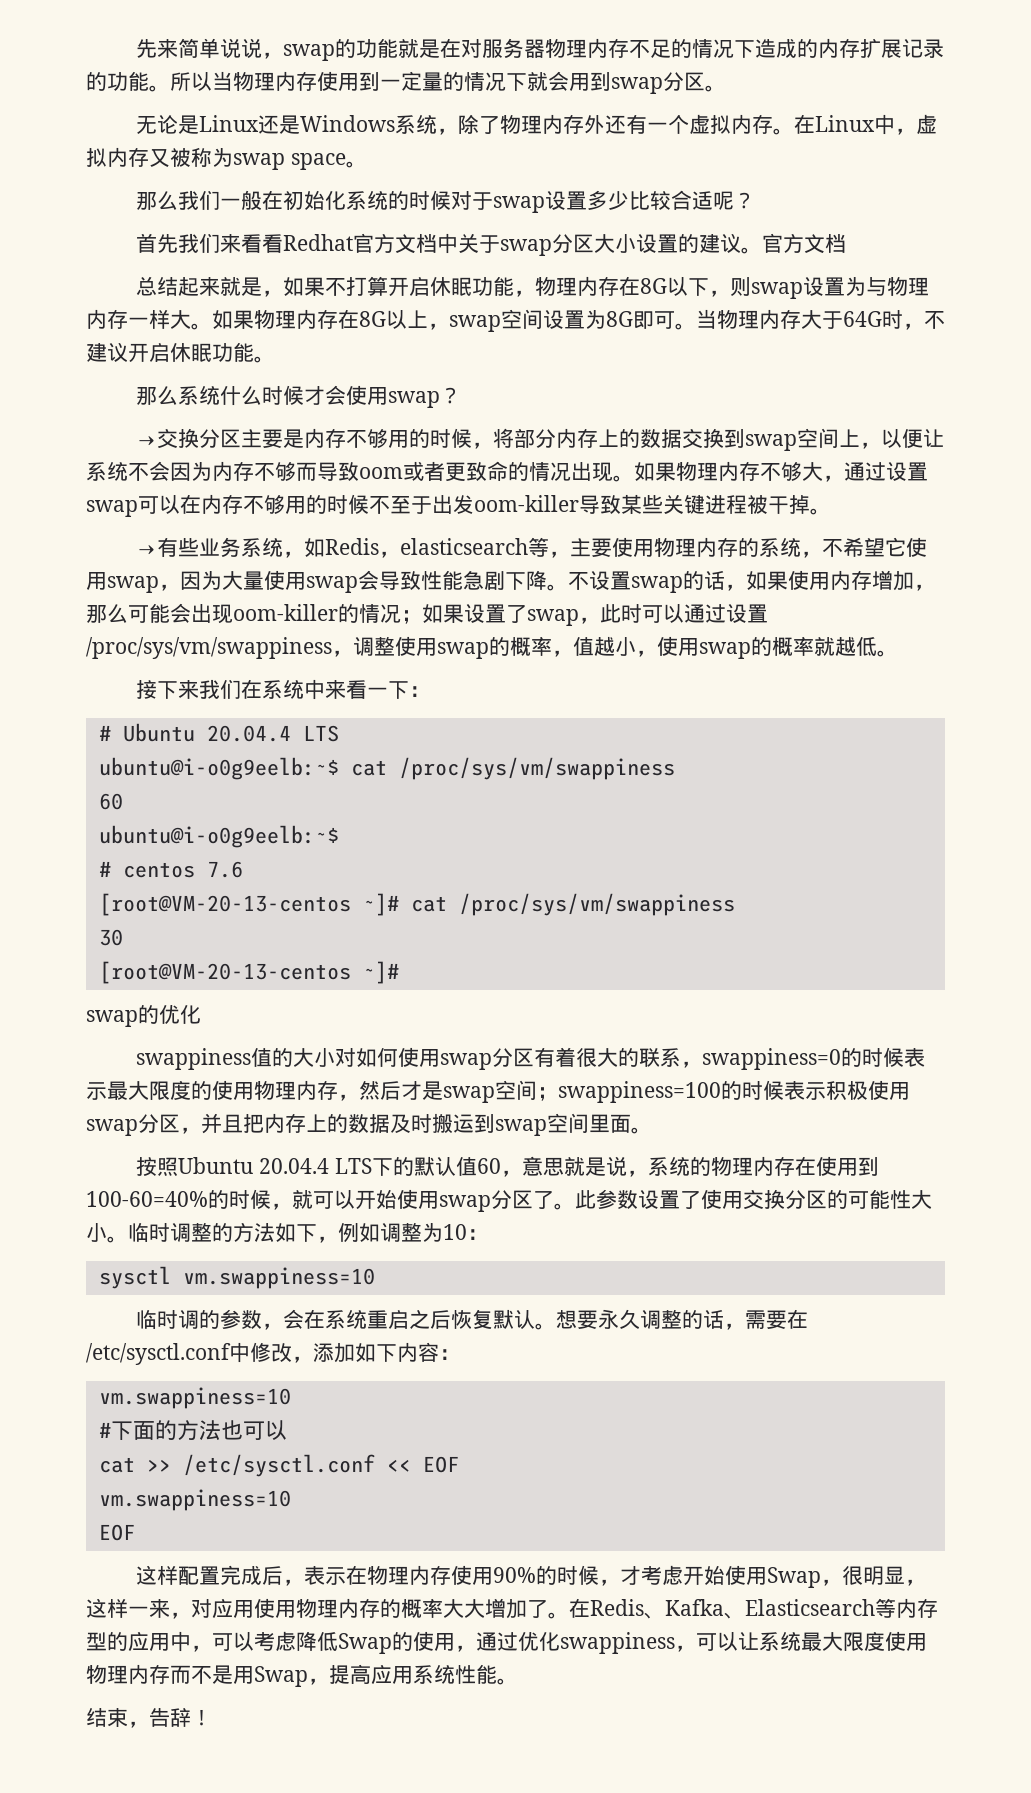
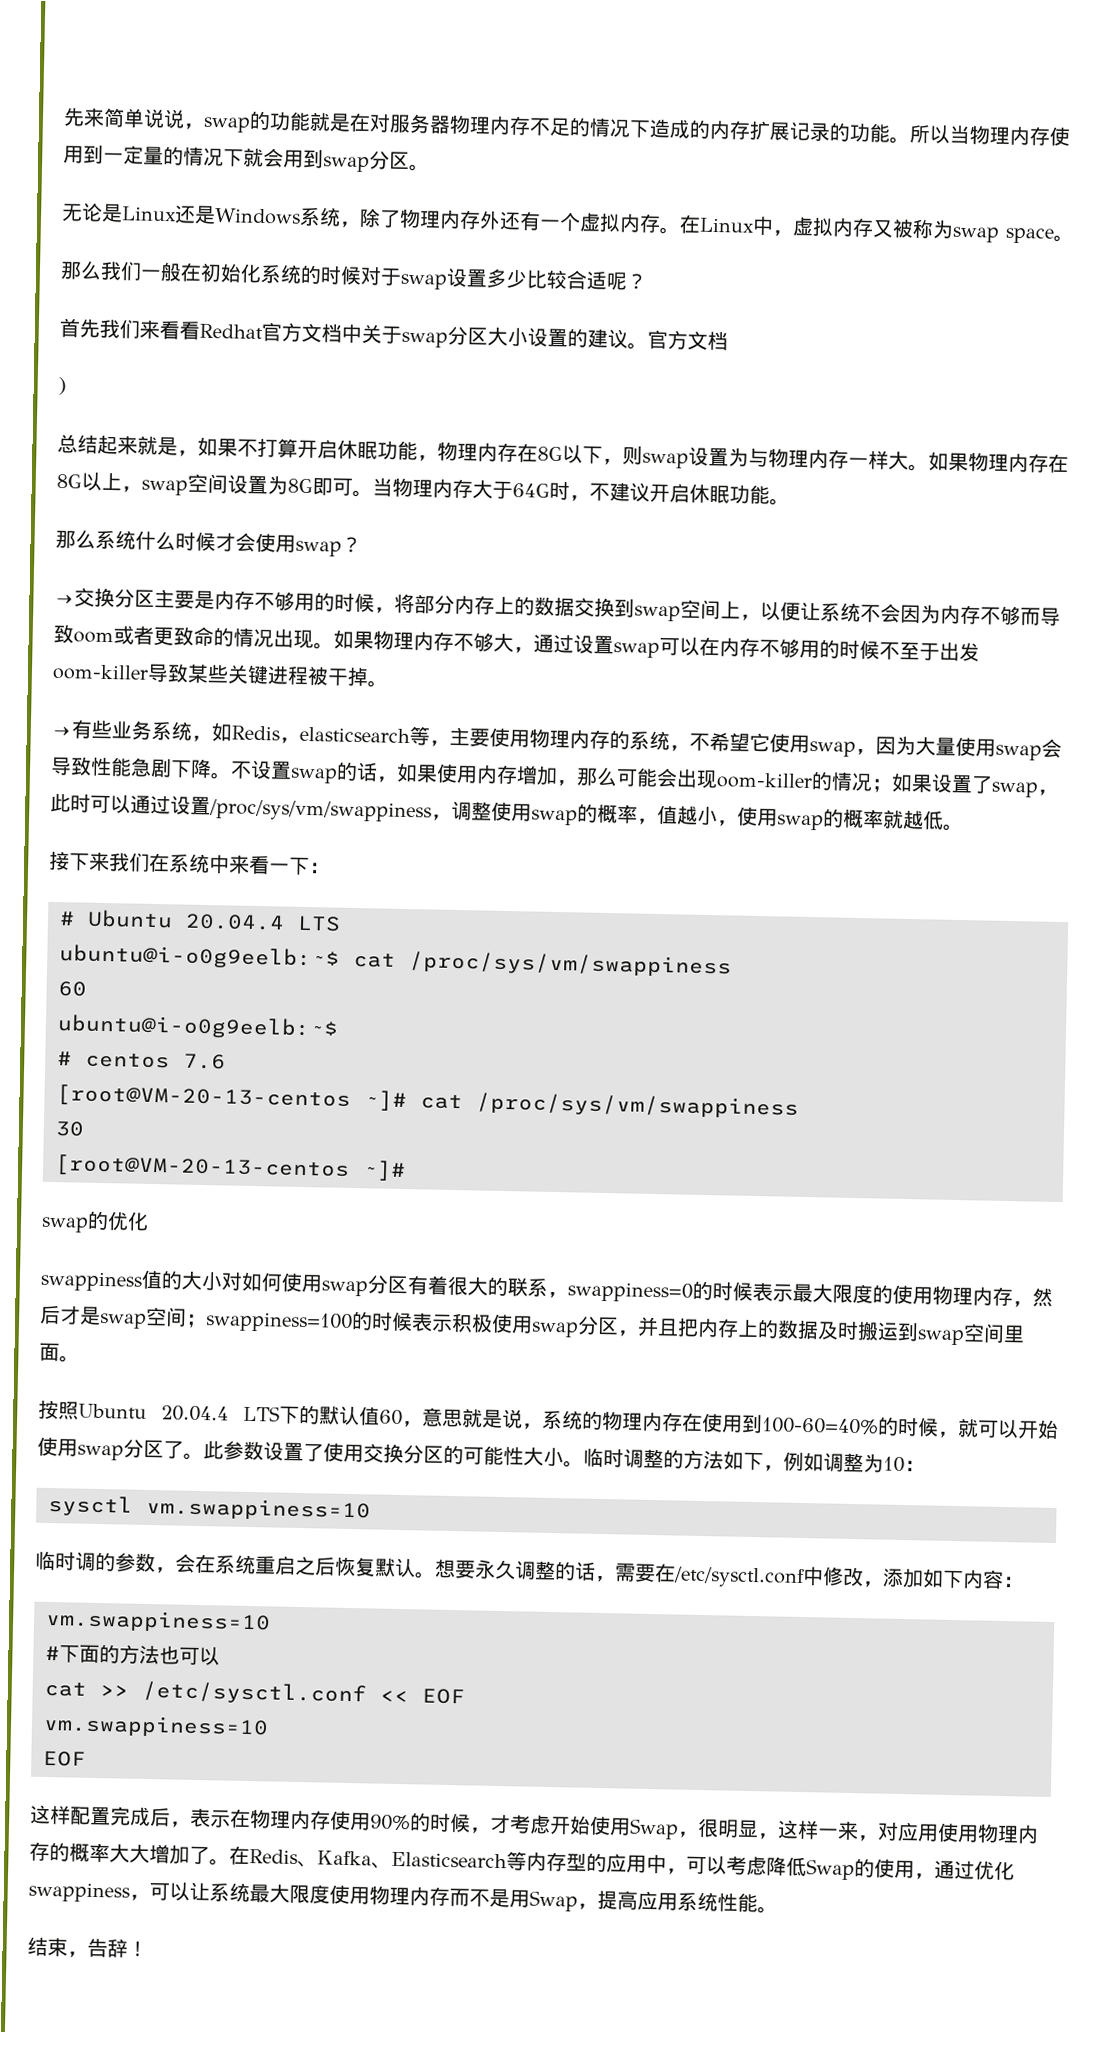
(847, 243) none -> [58,376,67,396] // )

